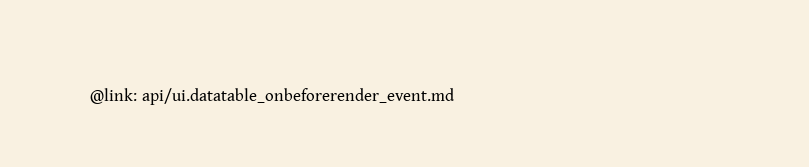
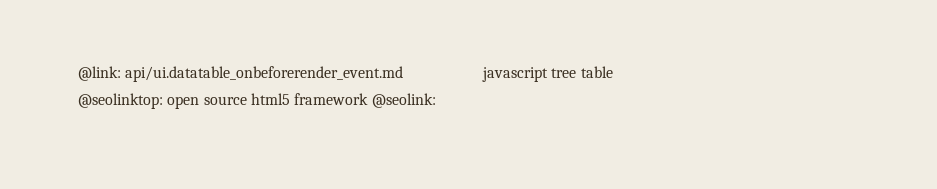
(454, 96) none -> [78,93,436,109] [482,66,613,82] // @seolinktop: open source html5 framework @seolink: javascript tree table

